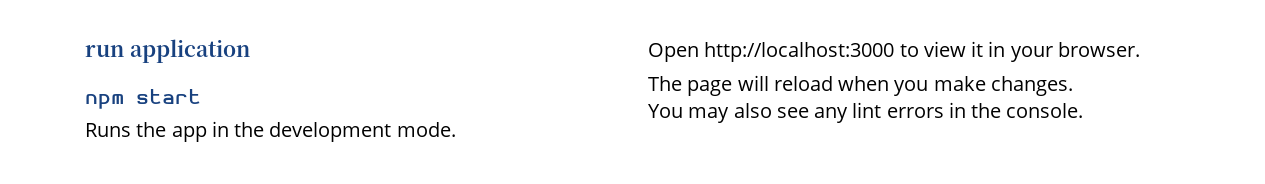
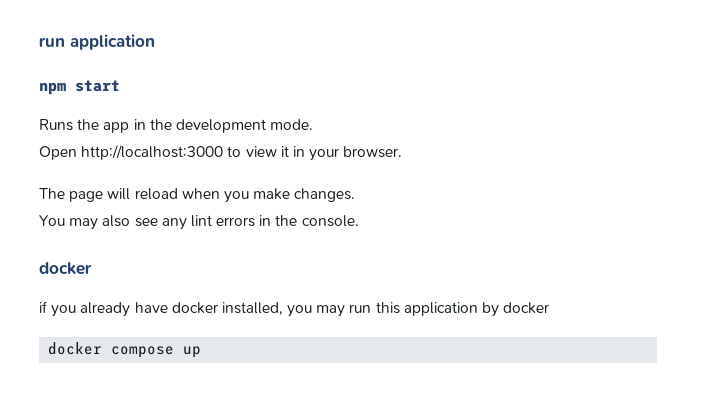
(1084, 110) none -> [39,262,92,275] [39,301,550,317] [48,342,202,358] // docker // if you already have docker installed, you may run this application by docker // docker compose up

